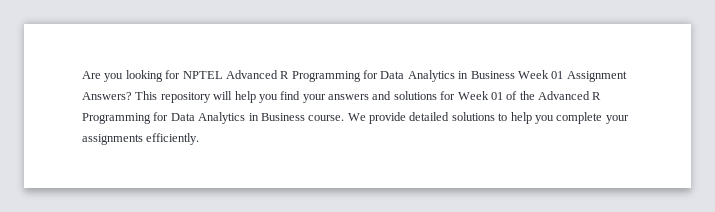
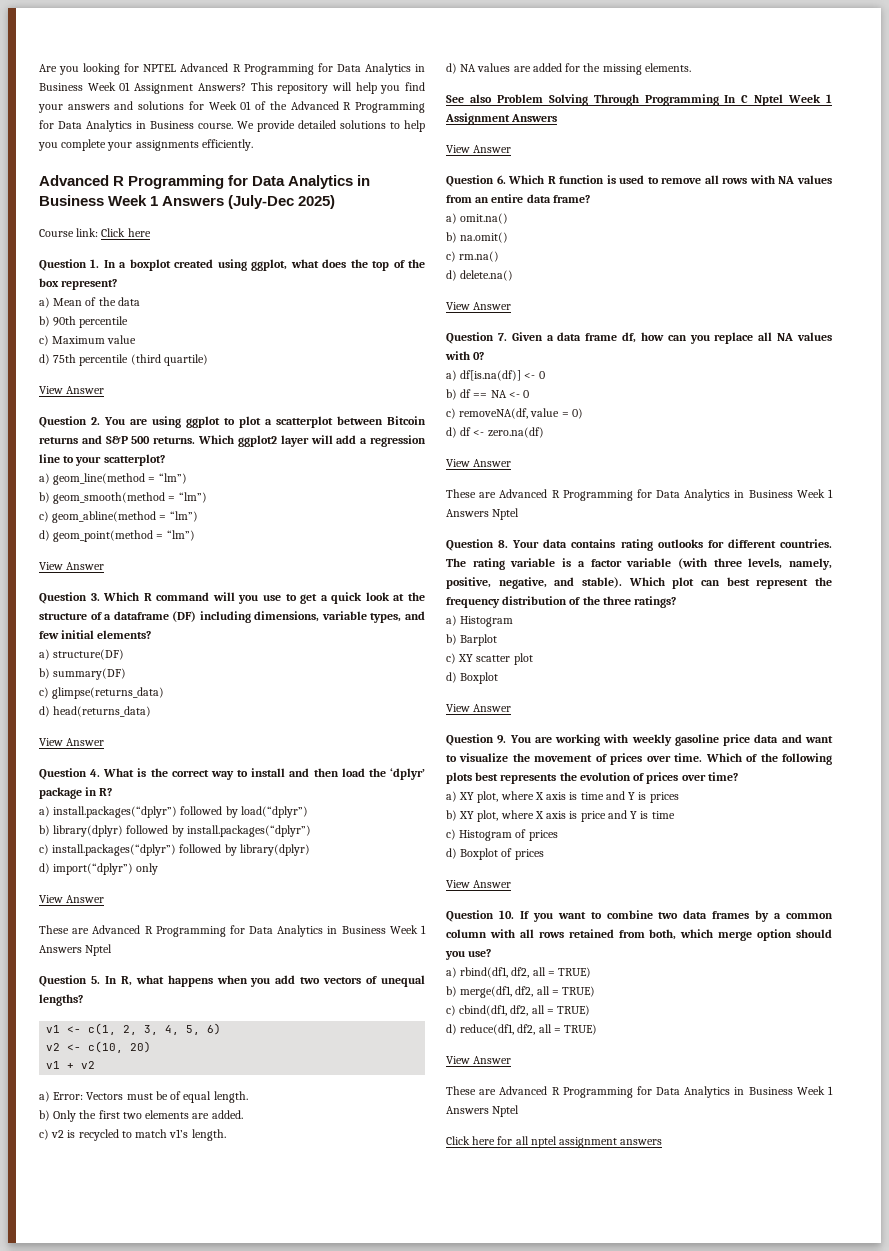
(200, 139) none -> [39,175,371,189] [39,195,336,209] [39,228,151,237] [39,259,425,271] [39,278,118,290] [39,297,140,308] [39,316,129,328] [39,335,137,346] [39,354,208,366] [39,386,105,394] [39,416,426,428] [39,435,426,447] [39,454,165,466] [39,473,187,485] [39,492,207,504] [39,511,198,523] [39,530,195,542] [39,562,105,570] [39,592,425,604] [39,611,425,623] [39,630,152,639] [39,649,125,660] [39,668,127,680] [39,687,165,699] [39,706,152,717] [39,738,105,746] [39,768,425,780] [39,787,113,799] [39,806,308,818] [39,825,311,837] [39,844,310,856] [39,863,159,875] [39,895,105,903] [39,925,427,937] [39,944,113,956] [39,975,426,987] [39,994,83,1006] [46,1023,222,1035] [46,1041,152,1053] [46,1061,96,1069] [39,1091,248,1103] [39,1110,243,1122] [39,1129,226,1141] [446,63,691,75] [446,94,832,106] [445,113,558,125] [446,145,512,153] [446,175,832,187] [446,194,590,203] [446,213,509,224] [446,232,509,243] [446,251,500,262] [446,270,514,281] [446,302,512,310] [446,332,832,344] [445,351,485,360] [446,370,545,381] [446,389,530,400] [446,408,583,419] [446,427,544,438] [446,459,512,467] [446,489,833,501] [446,508,520,520] [446,539,832,551] [446,558,832,570] [446,577,832,589] [446,596,677,608] [446,615,514,627] [446,634,498,646] [446,653,533,665] [446,672,499,684] [446,704,512,712] [446,734,833,746] [446,753,832,765] [446,772,738,784] [446,791,679,803] [446,810,675,822] [446,829,558,841] [446,848,544,860] [446,880,512,888] [446,910,833,922] [446,929,832,941] [445,949,492,960] [446,967,592,978] [446,986,596,998] [446,1005,591,1016] [446,1024,598,1035] [446,1056,512,1064] [446,1086,833,1098] [446,1105,520,1117] [446,1136,663,1148] // Advanced R Programming for Data Analytics in Business Week 1 Answers (July-Dec 2025) // Course link: Click here // Question 1. In a boxplot created using ggplot, what does the top of the box represent? // a) Mean of the data // b) 90th percentile // c) Maximum value // d) 75th percentile (third quartile) // View Answer // Question 2. You are using ggplot to plot a scatterplot between Bitcoin returns and S&P 500 returns. Which ggplot2 layer will add a regression line to your scatterplot? // a) geom_line(method = “lm”) // b) geom_smooth(method = “lm”) // c) geom_abline(method = “lm”) // d) geom_point(method = “lm”) // View Answer // Question 3. Which R command will you use to get a quick look at the structure of a dataframe (DF) including dimensions, variable types, and few initial elements? // a) structure(DF) // b) summary(DF) // c) glimpse(returns_data) // d) head(returns_data) // View Answer // Question 4. What is the correct way to install and then load the ‘dplyr’ package in R? // a) install.packages(“dplyr”) followed by load(“dplyr”) // b) library(dplyr) followed by install.packages(“dplyr”) // c) install.packages(“dplyr”) followed by library(dplyr) // d) import(“dplyr”) only // View Answer // These are Advanced R Programming for Data Analytics in Business Week 1 Answers Nptel // Question 5. In R, what happens when you add two vectors of unequal lengths? // v1 <- c(1, 2, 3, 4, 5, 6) // v2 <- c(10, 20) // v1 + v2 // a) Error: Vectors must be of equal length. // b) Only the first two elements are added. // c) v2 is recycled to match v1’s length. // d) NA values are added for the missing elements. // See also Problem Solving Through Programming In C Nptel Week 1 Assignment Answers // View Answer // Question 6. Which R function is used to remove all rows with NA values from an entire data frame? // a) omit.na() // b) na.omit() // c) rm.na() // d) delete.na() // View Answer // Question 7. Given a data frame df, how can you replace all NA values with 0? // a) df[is.na(df)] <- 0 // b) df == NA <- 0 // c) removeNA(df, value = 0) // d) df <- zero.na(df) // View Answer // These are Advanced R Programming for Data Analytics in Business Week 1 Answers Nptel // Question 8. Your data contains rating outlooks for different countries. The rating variable is a factor variable (with three levels, namely, positive, negative, and stable). Which plot can best represent the frequency distribution of the three ratings? // a) Histogram // b) Barplot // c) XY scatter plot // d) Boxplot // View Answer // Question 9. You are working with weekly gasoline price data and want to visualize the movement of prices over time. Which of the following plots best represents the evolution of prices over time? // a) XY plot, where X axis is time and Y is prices // b) XY plot, where X axis is price and Y is time // c) Histogram of prices // d) Boxplot of prices // View Answer // Question 10. If you want to combine two data frames by a common column with all rows retained from both, which merge option should you use? // a) rbind(df1, df2, all = TRUE) // b) merge(df1, df2, all = TRUE) // c) cbind(df1, df2, all = TRUE) // d) reduce(df1, df2, all = TRUE) // View Answer // These are Advanced R Programming for Data Analytics in Business Week 1 Answers Nptel // Click here for all nptel assignment answers

